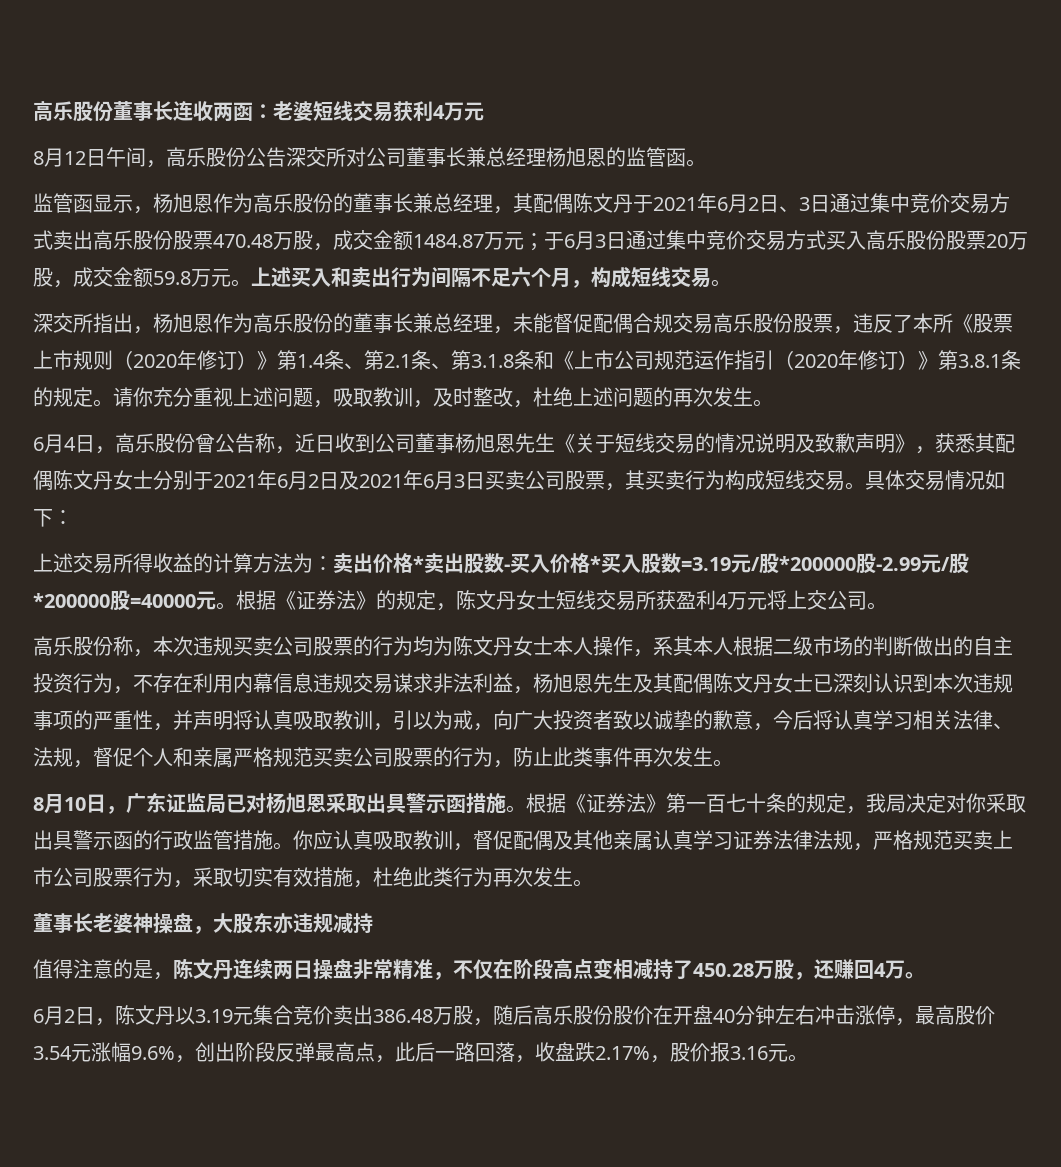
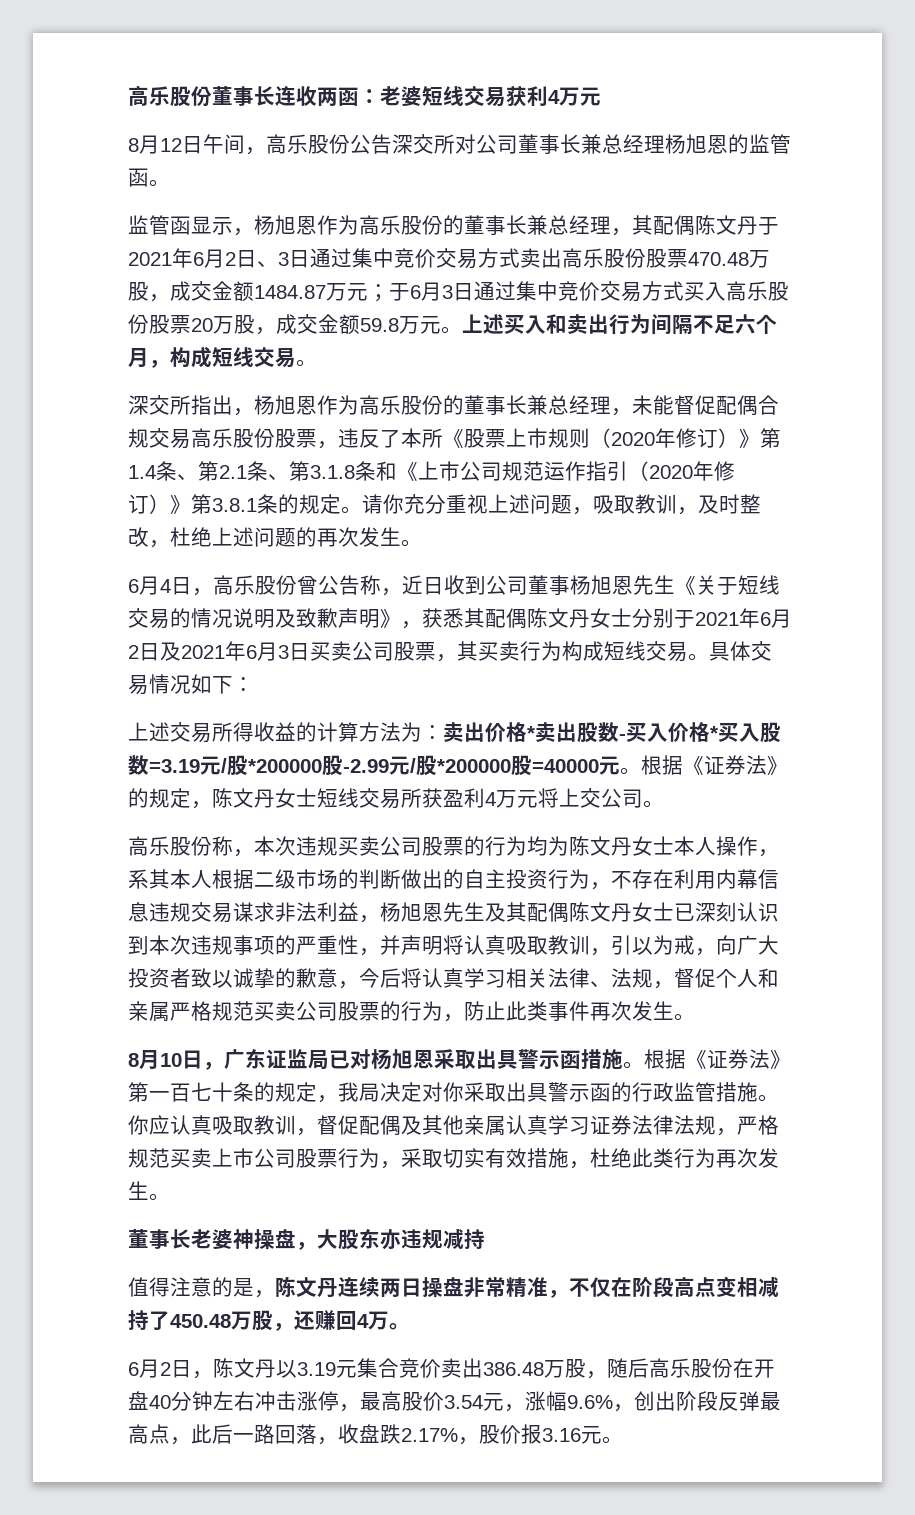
[693,963,754,977] 450.28 -> [170,1314,231,1328] 450.48
[613,1006,653,1025] 股价 -> (733, 1368) none
(91, 1053) none -> [504,1404,525,1412] ，

